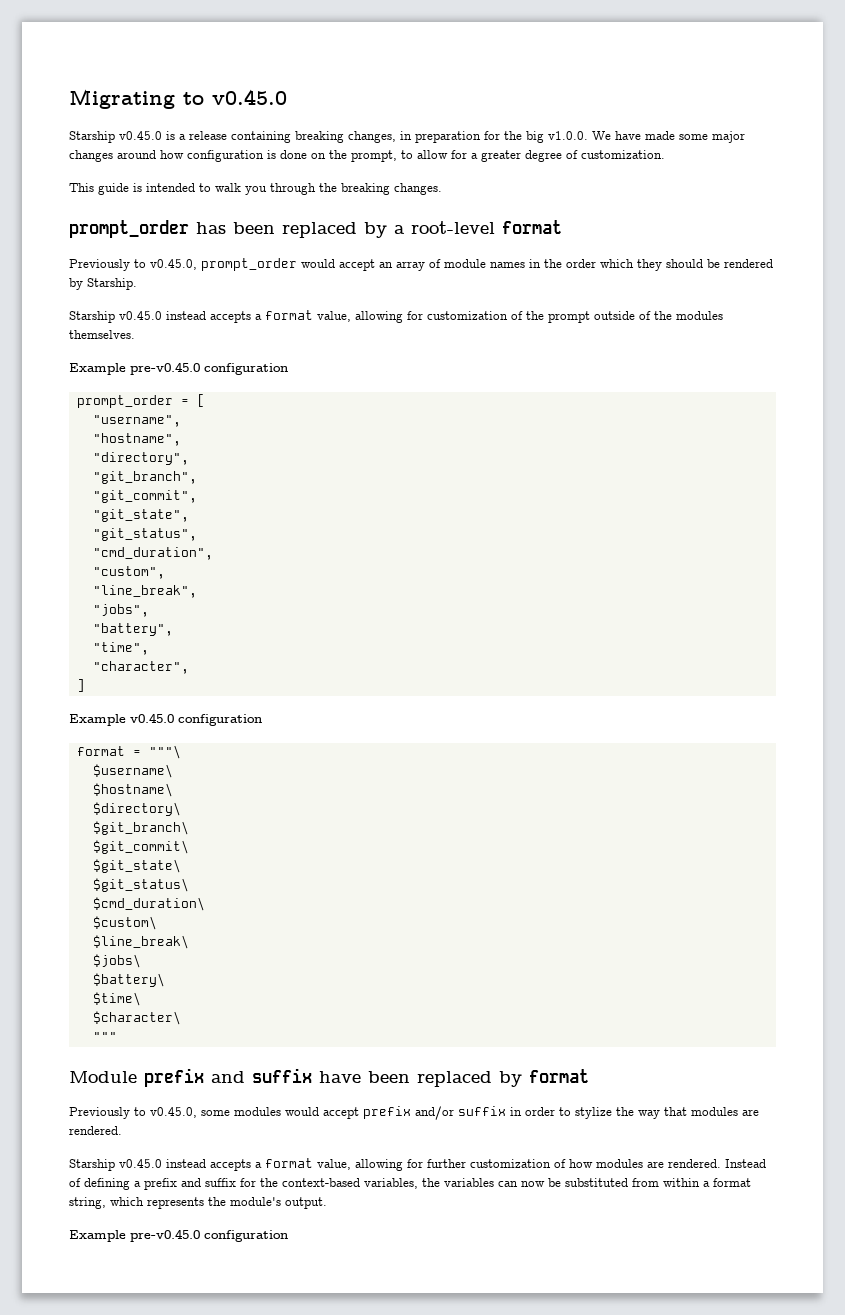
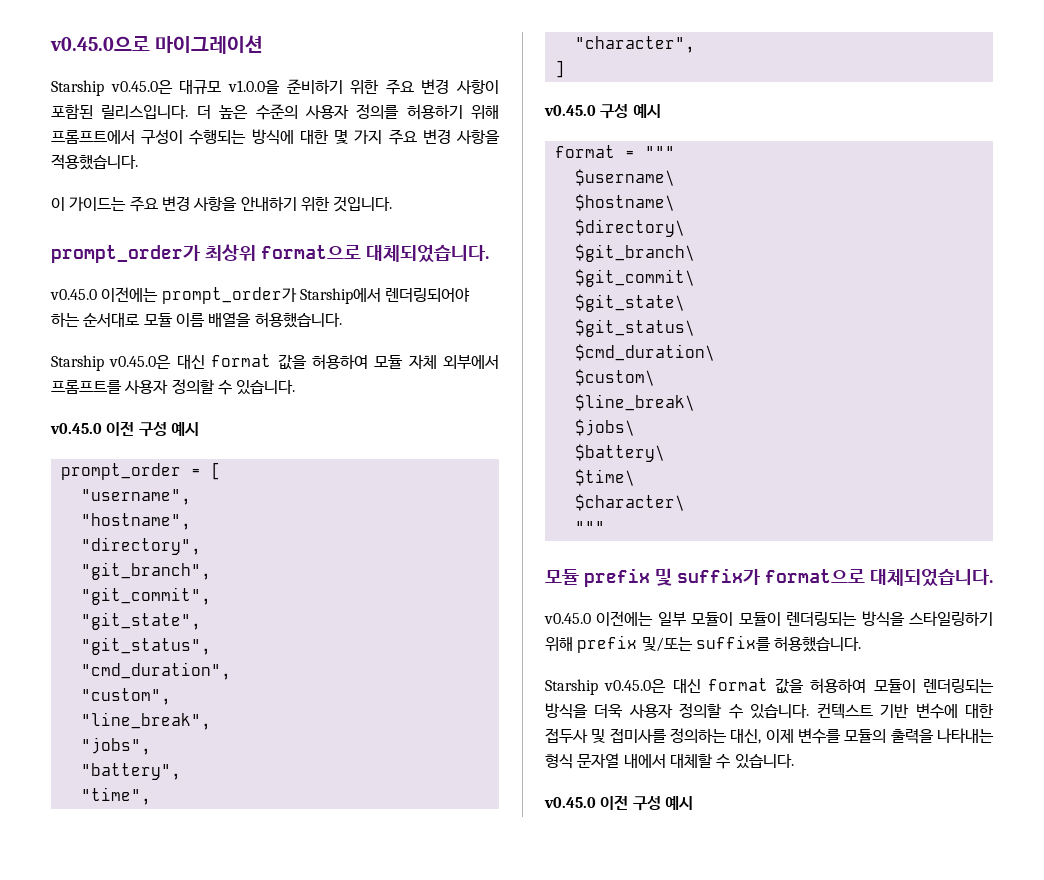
[69,89,287,109] [69,131,745,143] [69,150,665,162] [69,183,442,195] [69,220,562,238] [69,258,773,271] [69,278,137,290] [69,310,723,323] [69,330,135,339] [69,362,288,375] Migrating to v0.45.0 // Starship v0.45.0 is a release containing breaking changes, in preparation for the big v1.0.0. We have made some major changes around how configuration is done on the prompt, to allow for a greater degree of customization. // This guide is intended to walk you through the breaking changes. // prompt_order has been replaced by a root-level format // Previously to v0.45.0, prompt_order would accept an array of module names in the order which they should be rendered by Starship. // Starship v0.45.0 instead accepts a format value, allowing for customization of the prompt outside of the modules themselves. // Example pre-v0.45.0 configuration -> [50,35,264,54] [51,79,499,96] [51,104,499,120] [51,129,501,145] [51,154,138,170] [51,196,393,212] [51,244,489,263] [50,287,471,304] [51,312,342,328] [51,354,499,371] [51,379,296,395] [50,421,199,437] v0.45.0으로 마이그레이션 // Starship v0.45.0은 대규모 v1.0.0을 준비하기 위한 주요 변경 사항이 포함된 릴리스입니다. 더 높은 수준의 사용자 정의를 허용하기 위해 프롬프트에서 구성이 수행되는 방식에 대한 몇 가지 주요 변경 사항을 적용했습니다. // 이 가이드는 주요 변경 사항을 안내하기 위한 것입니다. // prompt_order가 최상위 format으로 대체되었습니다. // v0.45.0 이전에는 prompt_order가 Starship에서 렌더링되어야 하는 순서대로 모듈 이름 배열을 허용했습니다. // Starship v0.45.0은 대신 format 값을 허용하여 모듈 자체 외부에서 프롬프트를 사용자 정의할 수 있습니다. // v0.45.0 이전 구성 예시
[69,713,262,726] Example v0.45.0 configuration -> [544,104,661,119] v0.45.0 구성 예시
[148,745,181,759] """\ -> [644,146,675,158] """
[69,1068,589,1087] [69,1106,759,1120] [69,1126,122,1135] [69,1158,766,1171] [69,1178,751,1190] [69,1197,327,1209] [69,1229,288,1242] Module prefix and suffix have been replaced by format // Previously to v0.45.0, some modules would accept prefix and/or suffix in order to stylize the way that modules are rendered. // Starship v0.45.0 instead accepts a format value, allowing for further customization of how modules are rendered. Instead of defining a prefix and suffix for the context-based variables, the variables can now be substituted from within a format string, which represents the module's output. // Example pre-v0.45.0 configuration -> [545,568,993,587] [544,611,993,627] [545,635,862,653] [545,678,994,695] [545,703,995,719] [545,728,994,744] [545,753,794,769] [544,795,693,811] 모듈 prefix 및 suffix가 format으로 대체되었습니다. // v0.45.0 이전에는 일부 모듈이 모듈이 렌더링되는 방식을 스타일링하기 위해 prefix 및/또는 suffix를 허용했습니다. // Starship v0.45.0은 대신 format 값을 허용하여 모듈이 렌더링되는 방식을 더욱 사용자 정의할 수 있습니다. 컨텍스트 기반 변수에 대한 접두사 및 접미사를 정의하는 대신, 이제 변수를 모듈의 출력을 나타내는 형식 문자열 내에서 대체할 수 있습니다. // v0.45.0 이전 구성 예시

